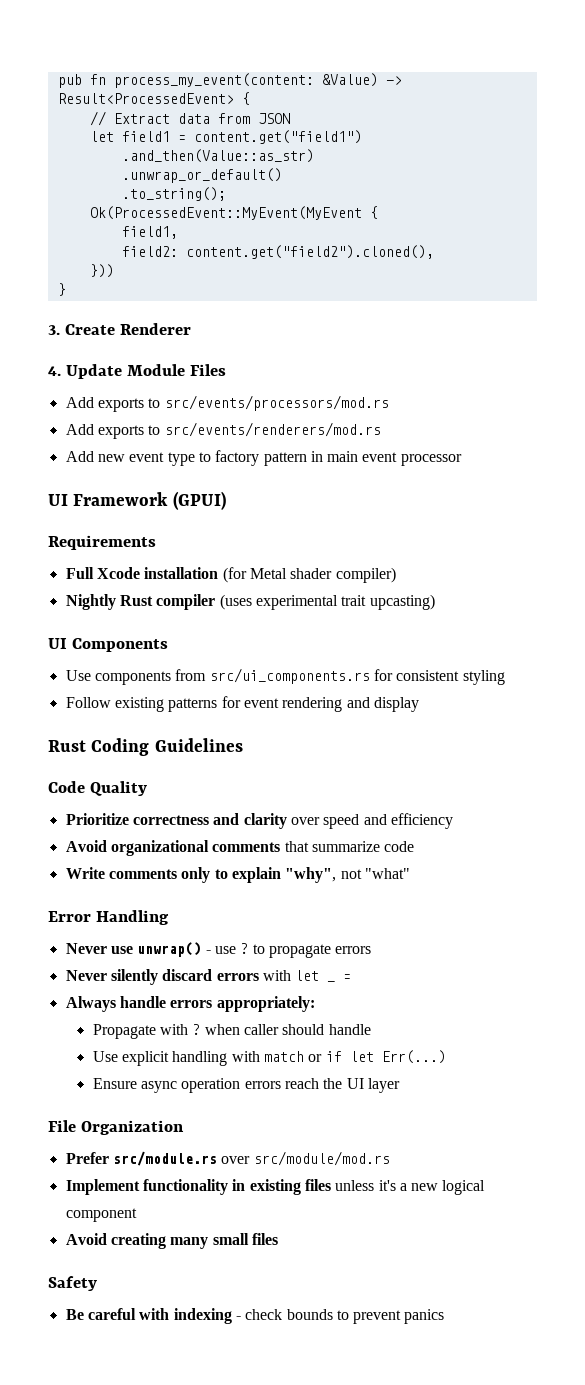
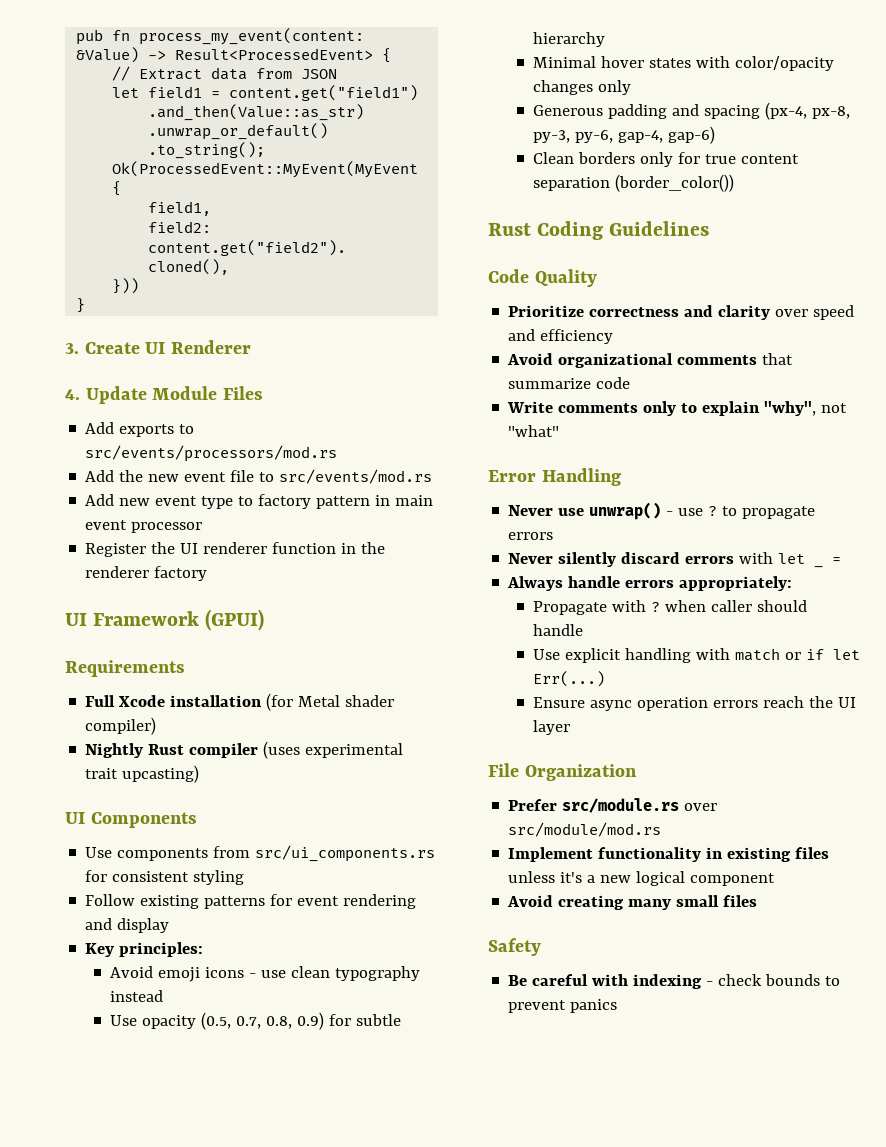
(116, 329) none -> [145,342,166,354] UI
[97,422,381,439] exports to src/events/renderers/mod.rs -> [119,469,433,484] the new event file to src/events/mod.rs
(462, 460) none -> [85,542,386,557] [85,566,208,581] // Register the UI renderer function in the renderer factory
(419, 704) none -> [85,942,204,957] [110,966,421,982] [110,990,164,1002] [110,1012,402,1030] [533,32,606,47] [533,56,835,71] [533,80,632,95] [533,102,851,120] [533,126,716,144] [533,152,800,167] [533,174,735,192] // Key principles: // Avoid emoji icons - use clean typography instead // Use opacity (0.5, 0.7, 0.8, 0.9) for subtle hierarchy // Minimal hover states with color/opacity changes only // Generous padding and spacing (px-4, px-8, py-3, py-6, gap-4, gap-6) // Clean borders only for true content separation (border_color())

